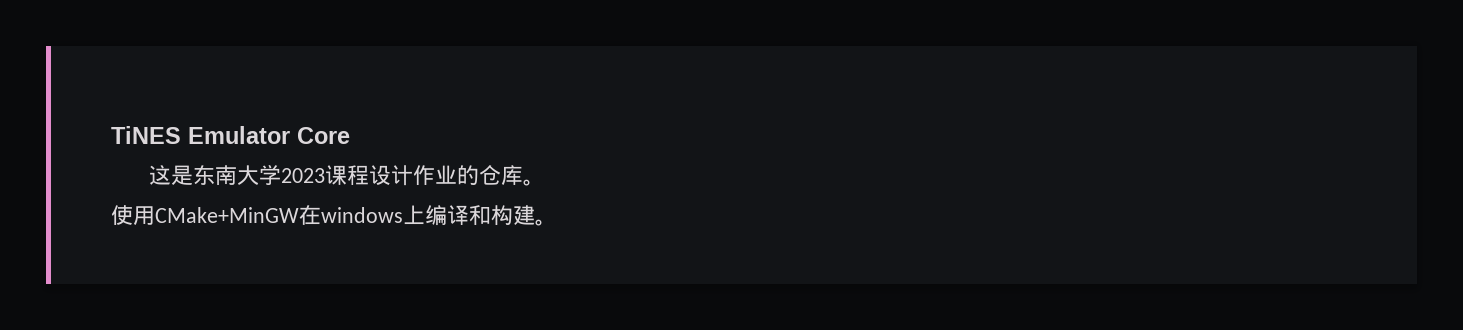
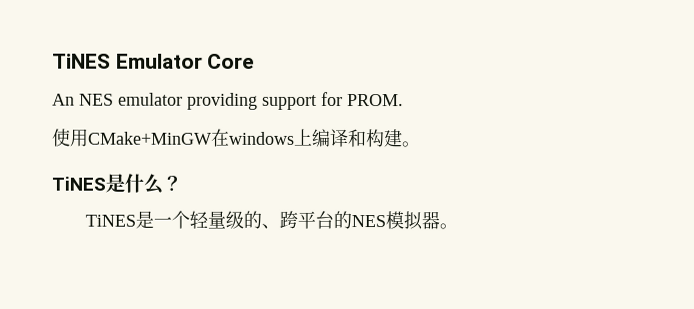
[149,165,546,186] 这是东南大学2023课程设计作业的仓库。 -> [52,91,404,110] An NES emulator providing support for PROM.
(557, 222) none -> [51,173,182,194] [84,210,458,231] // TiNES是什么？ // TiNES是一个轻量级的、跨平台的NES模拟器。

